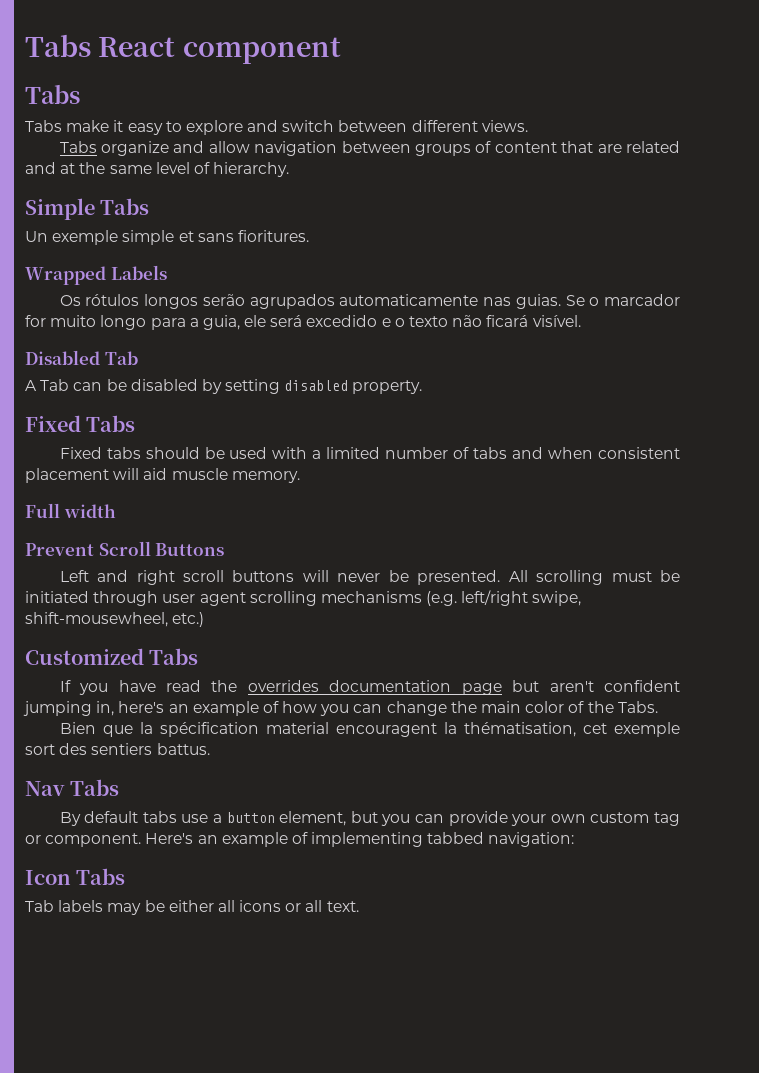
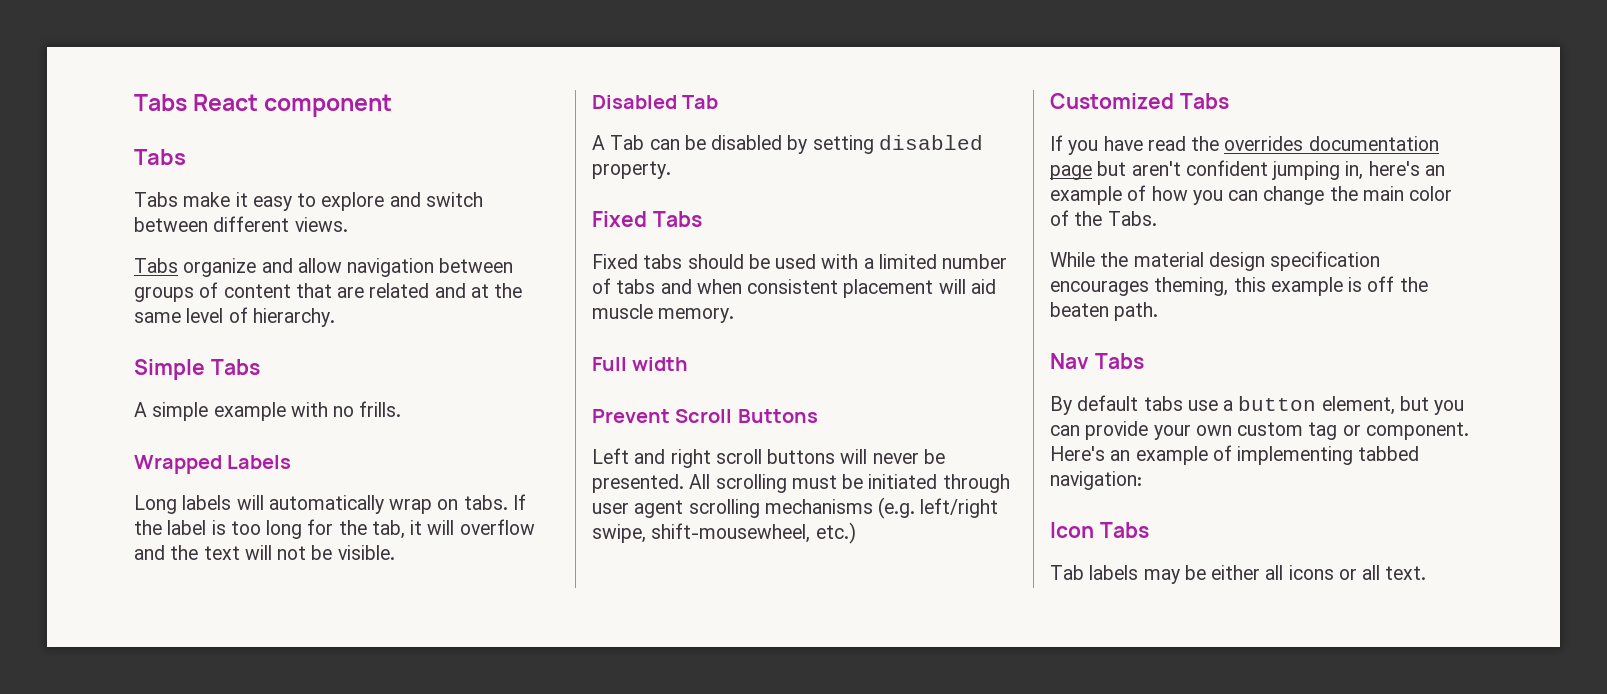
[25,230,309,245] [25,265,167,285] [59,294,680,309] [25,315,581,330] Un exemple simple et sans fioritures. // Wrapped Labels // Os rótulos longos serão agrupados automaticamente nas guias. Se o marcador for muito longo para a guia, ele será excedido e o texto não ficará visível. -> [134,401,402,421] [134,455,292,474] [134,494,526,514] [134,519,535,539] [134,545,395,560] A simple example with no frills. // Wrapped Labels // Long labels will automatically wrap on tabs. If the label is too long for the tab, it will overflow and the text will not be visible.
[59,722,681,737] [25,743,210,755] Bien que la spécification material encouragent la thématisation, cet exemple sort des sentiers battus. -> [1050,251,1381,271] [1050,276,1428,296] [1050,302,1159,321] While the material design specification encourages theming, this example is off the beaten path.

